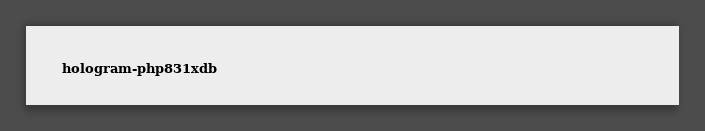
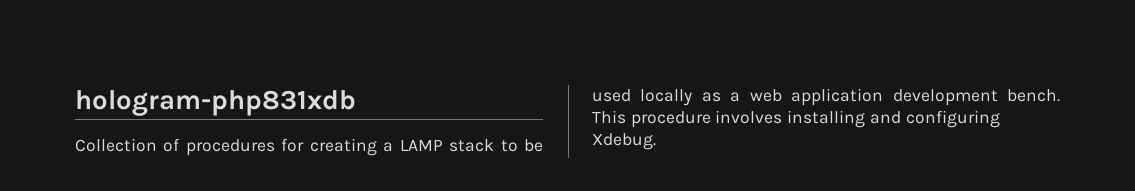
(217, 69) none -> [75,138,544,156] [592,88,1060,106] [592,110,1000,128] [592,133,656,150] // Collection of procedures for creating a LAMP stack to be used locally as a web application development bench. This procedure involves installing and configuring Xdebug.

